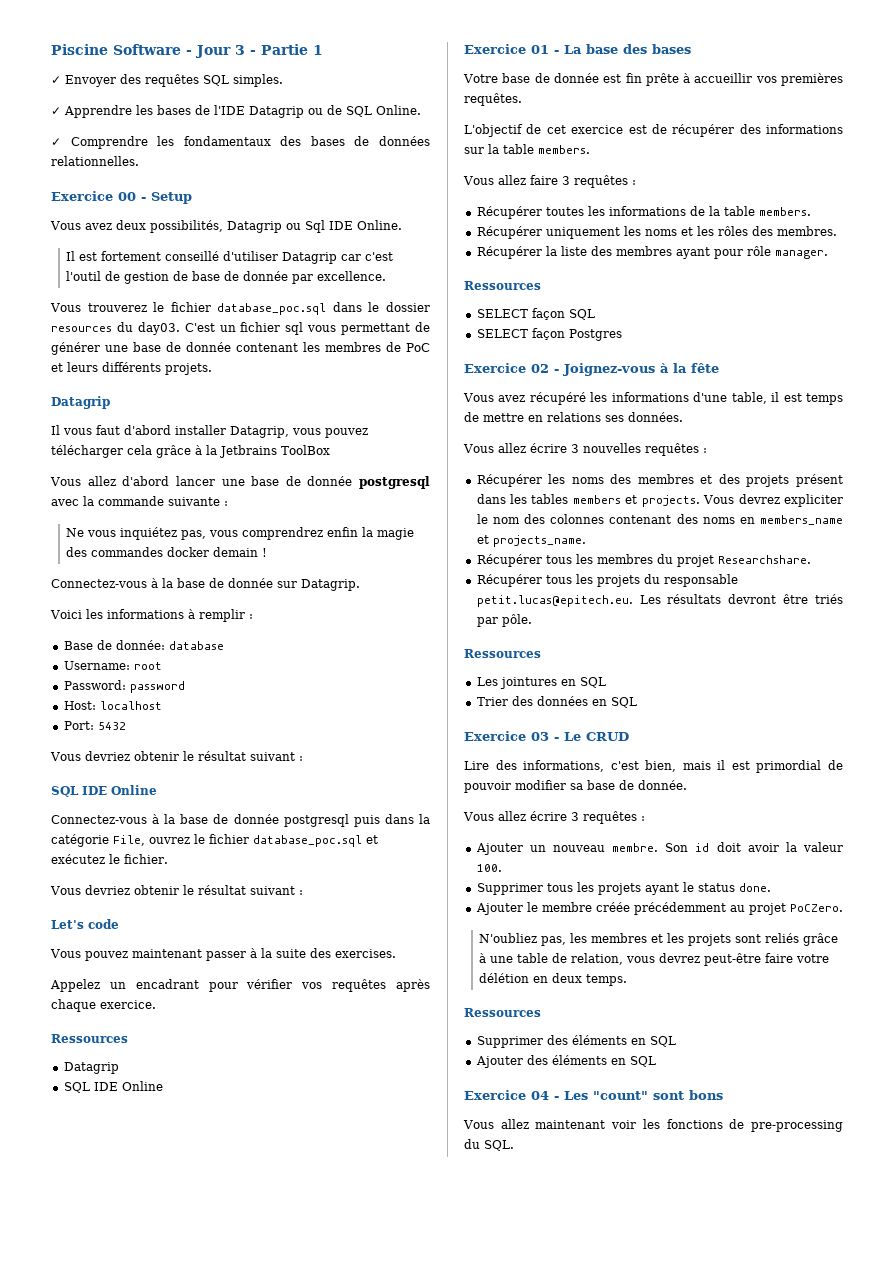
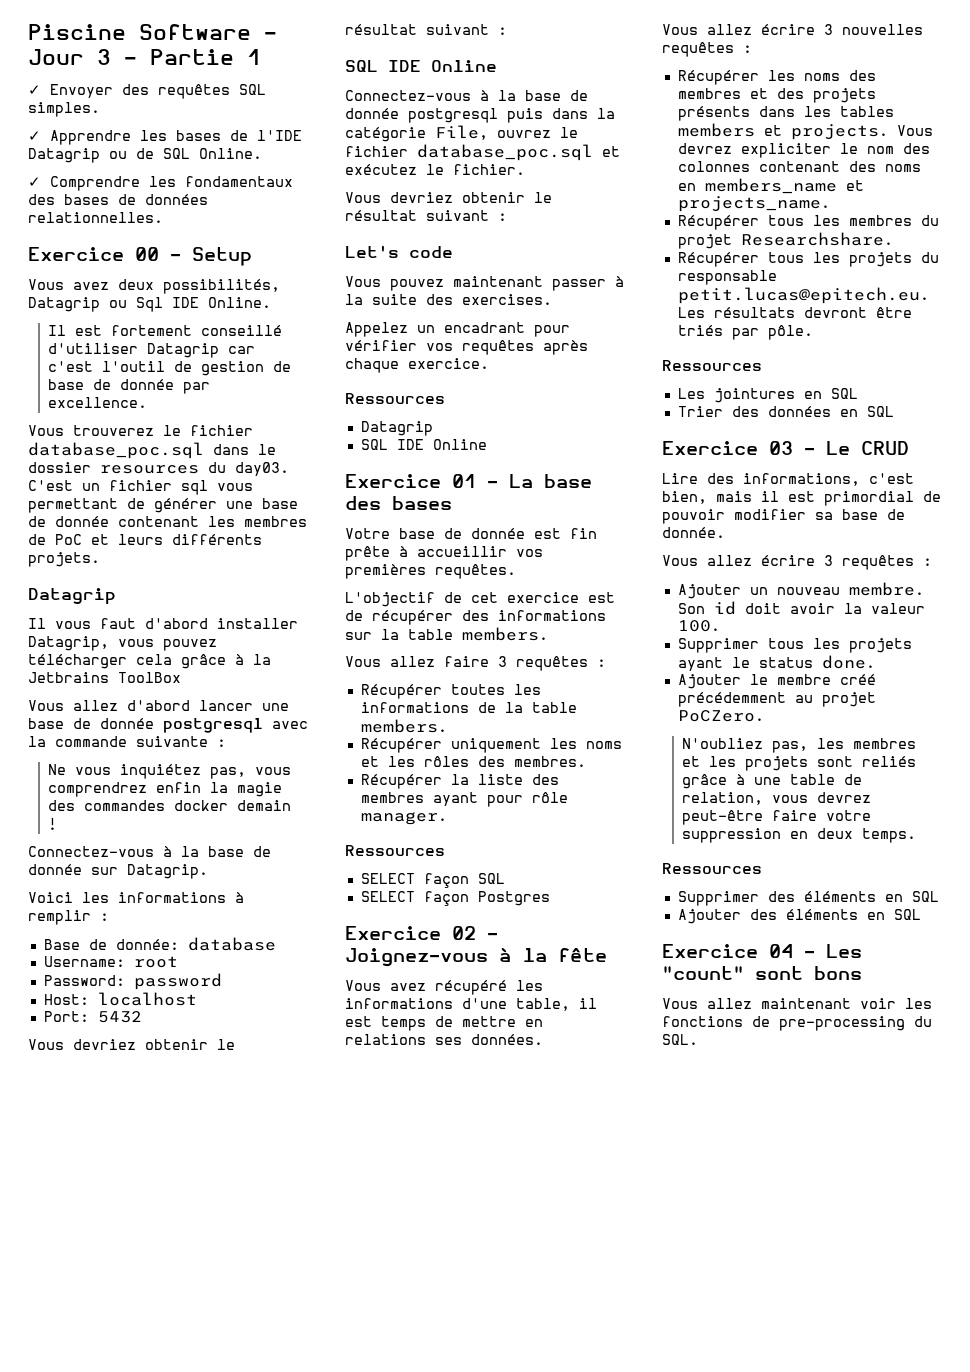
[796,474,843,487] présent -> [677,106,750,121] présents
[595,902,630,912] créée -> [839,674,876,685] créé
[479,973,530,983] délétion -> [682,828,782,843] suppression

